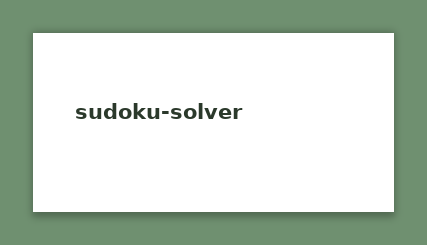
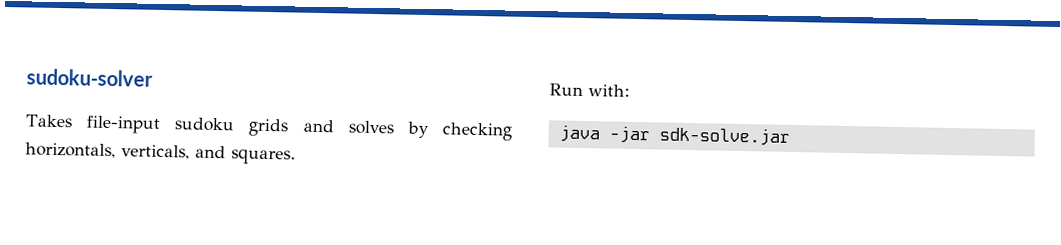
(243, 111) none -> [25,114,512,141] [25,142,296,165] [549,83,630,97] [558,124,790,146] // Takes file-input sudoku grids and solves by checking horizontals, verticals, and squares. // Run with: // java -jar sdk-solve.jar

